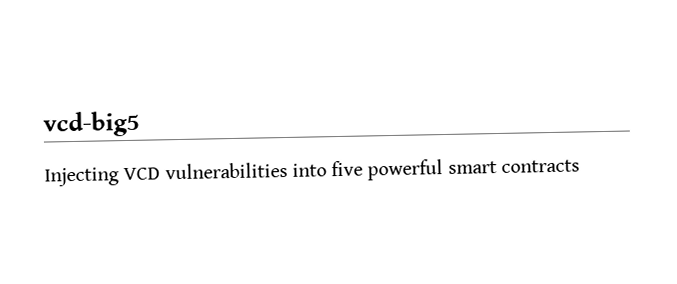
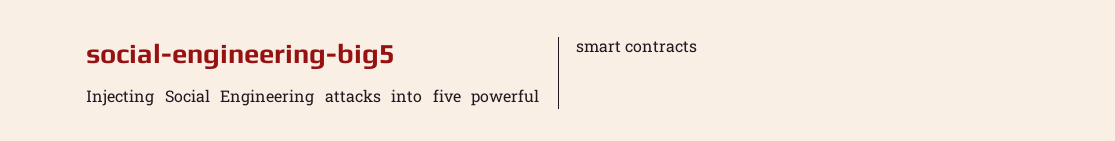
[43,110,140,138] vcd-big5 -> [86,43,395,70] social-engineering-big5
[123,161,288,181] VCD vulnerabilities -> [164,89,381,106] Social Engineering attacks

